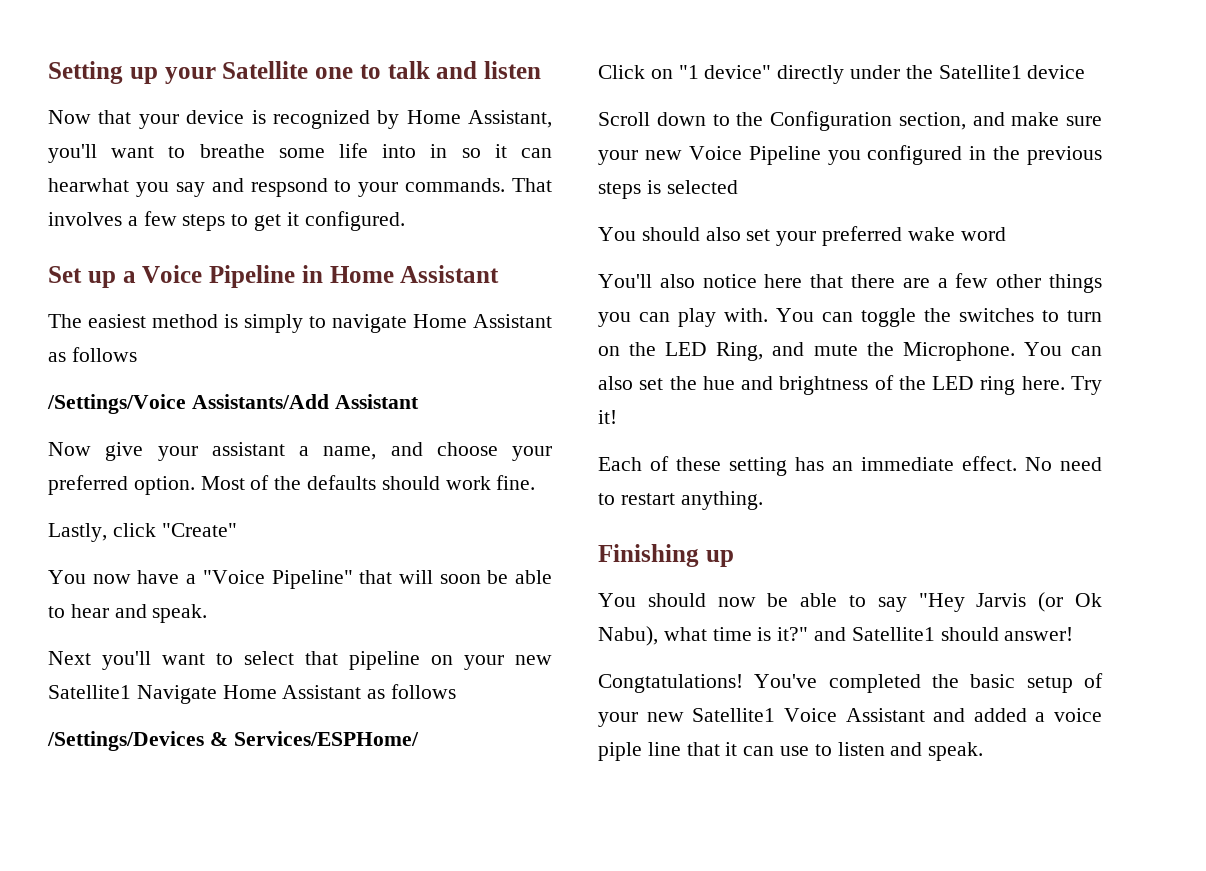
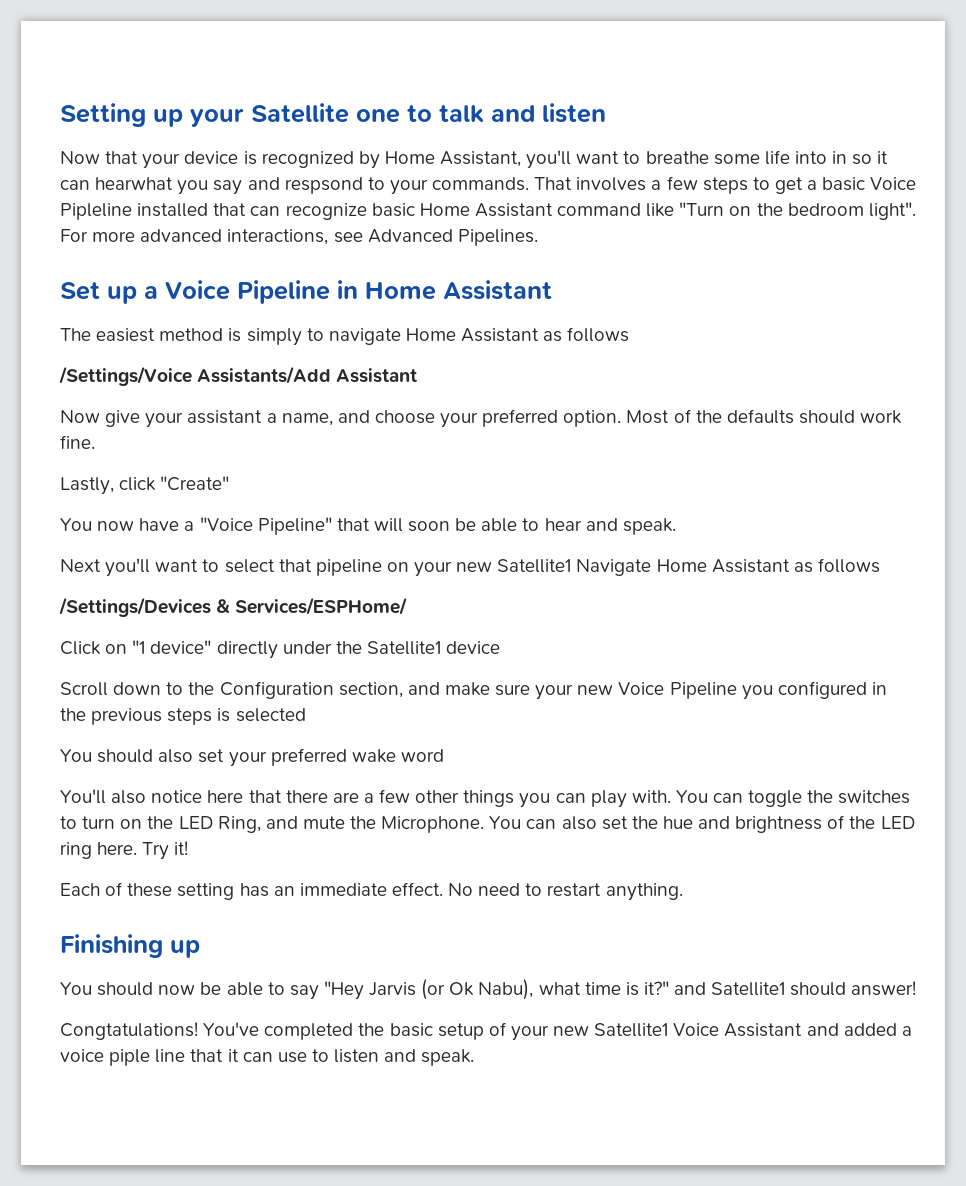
[286,211,405,231] it configured. -> [807,177,917,191] [60,202,916,220] [60,229,538,246] a basic Voice Pipleline installed that can recognize basic Home Assistant command like "Turn on the bedroom light". For more advanced interactions, see Advanced Pipelines.

